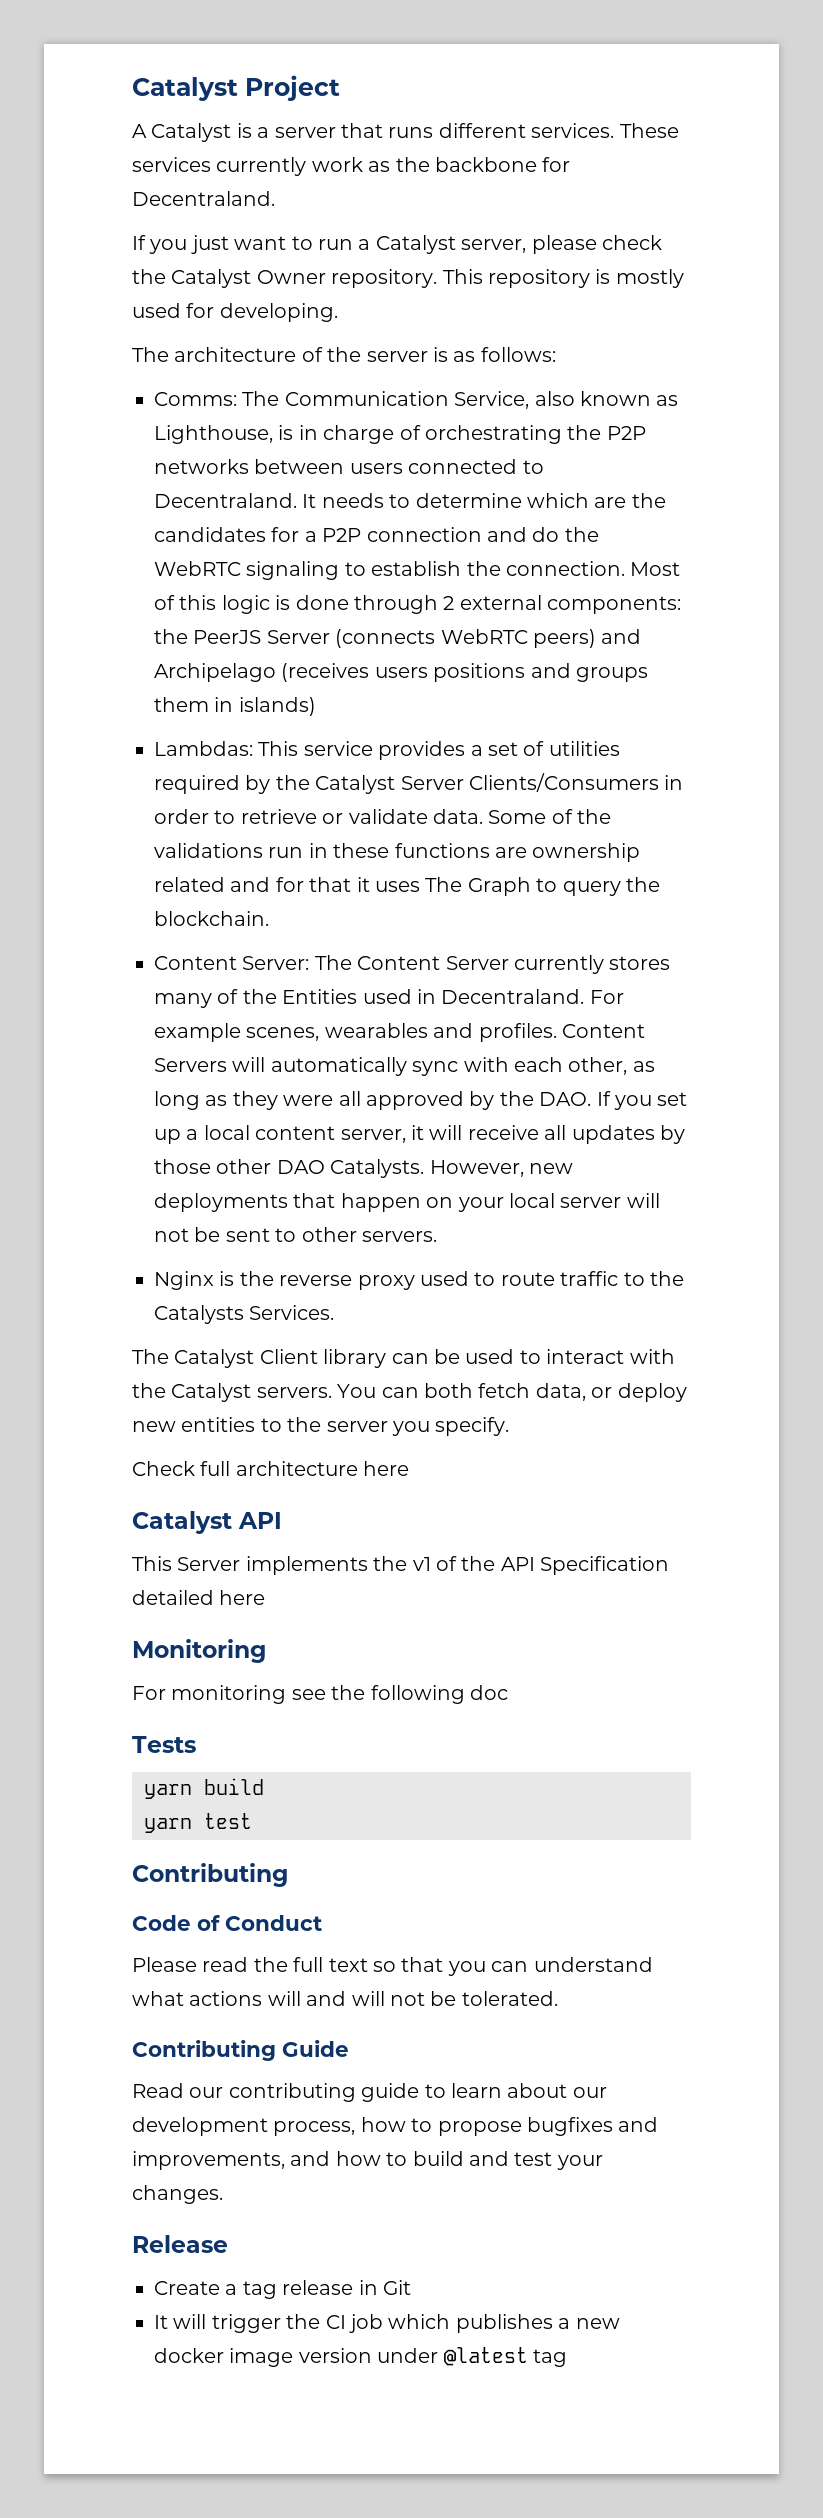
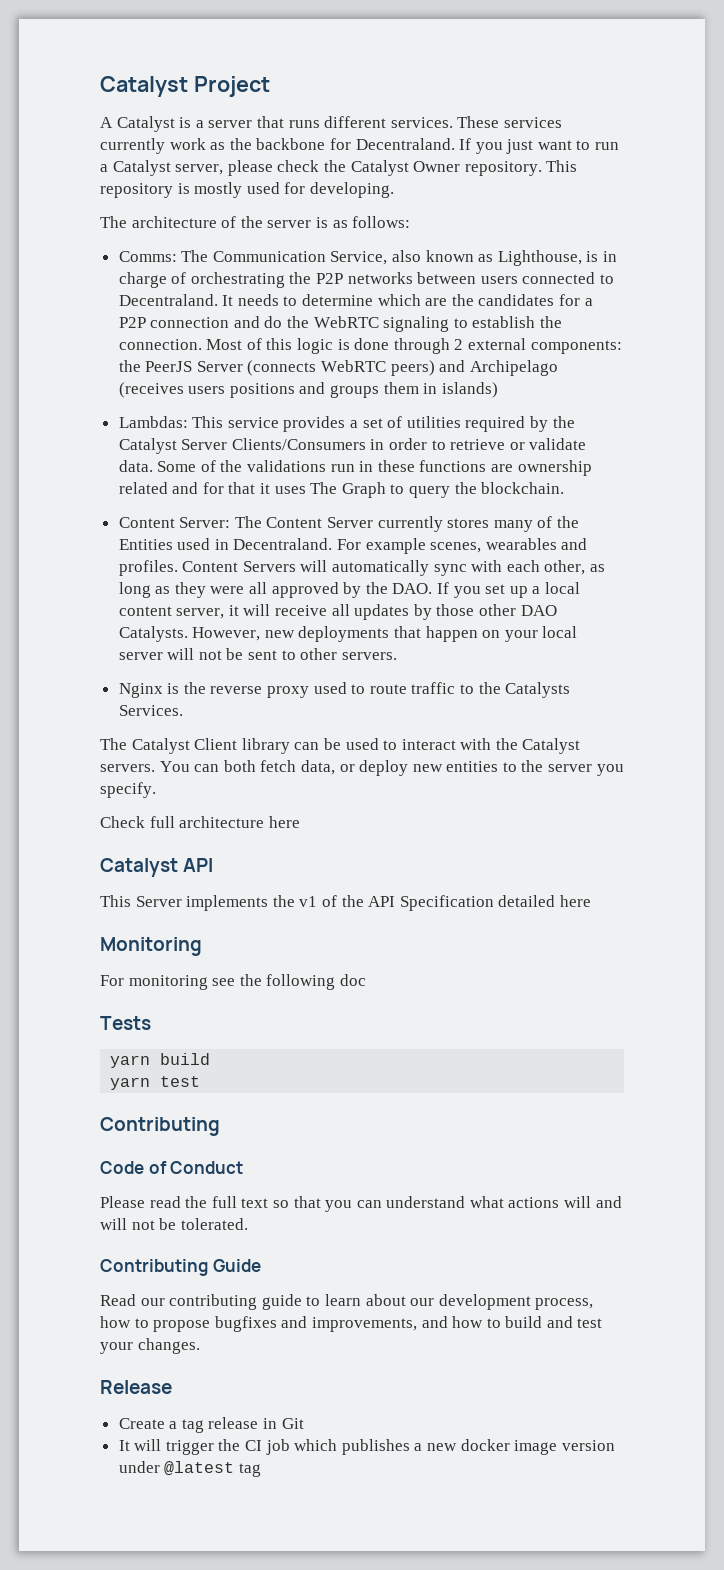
(275, 198) // -> (455, 144) none

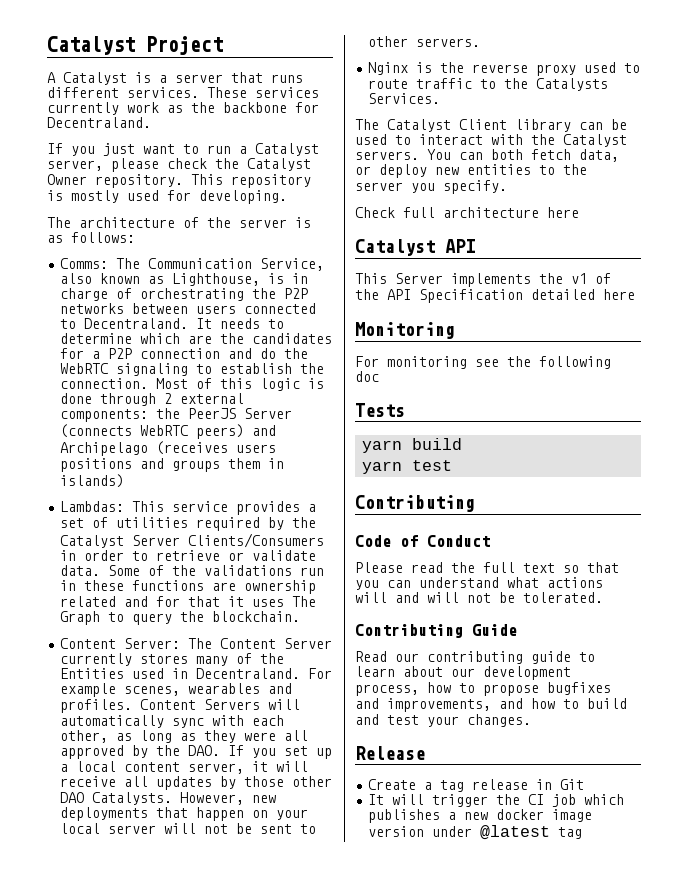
(455, 144) none -> (151, 122) //

